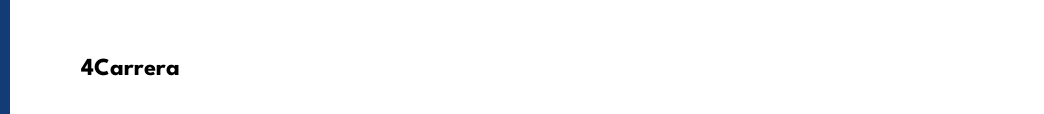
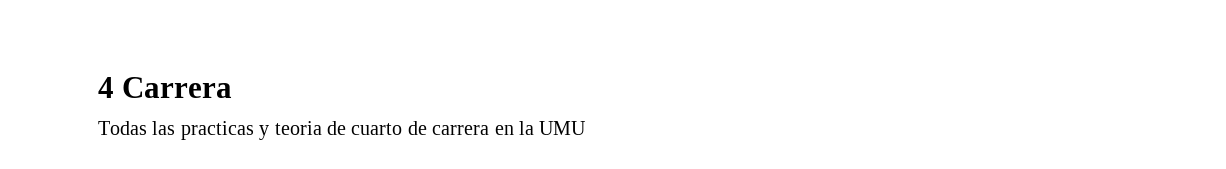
[81,58,180,76] 4Carrera -> [98,77,233,98] [98,121,587,140] 4 Carrera // Todas las practicas y teoria de cuarto de carrera en la UMU

